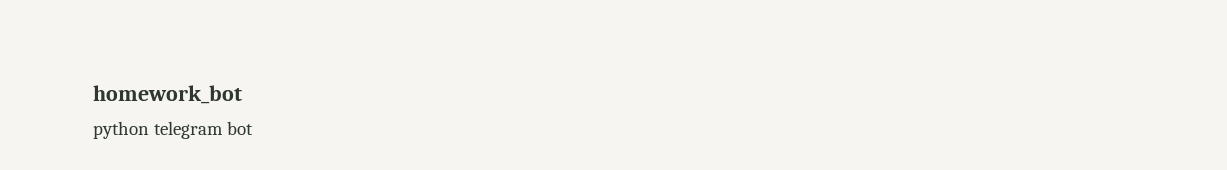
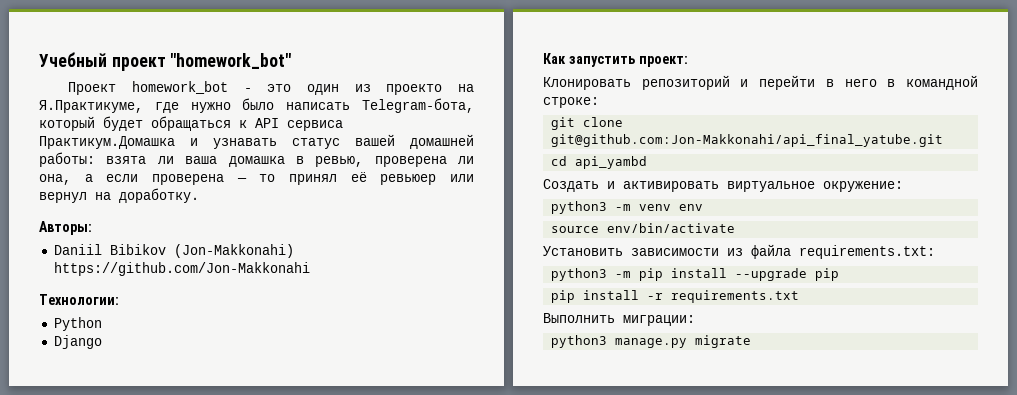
[93,85,242,104] [93,121,254,139] homework_bot // python telegram bot -> [39,52,292,71] [68,81,475,95] [39,98,475,113] [39,116,343,131] [39,134,474,149] [39,152,474,167] [39,172,475,185] [39,188,199,203] [39,221,92,235] [53,244,294,258] [53,262,310,276] [39,294,119,305] [53,317,102,331] [53,335,102,349] [543,53,688,67] [543,75,978,90] [543,97,599,108] [551,117,624,130] [551,134,944,147] [551,156,648,169] [543,179,903,192] [551,201,704,214] [551,223,736,233] [543,244,935,259] [551,268,840,281] [551,290,800,303] [543,313,695,326] [551,335,752,348] Учебный проект "homework_bot" // Проект homework_bot - это один из проекто на Я.Практикуме, где нужно было написать Telegram-бота, который будет обращаться к API сервиса Практикум.Домашка и узнавать статус вашей домашней работы: взята ли ваша домашка в ревью, проверена ли она, а если проверена — то принял её ревьюер или вернул на доработку. // Авторы: // Daniil Bibikov (Jon-Makkonahi) https://github.com/Jon-Makkonahi // Технологии: // Python // Django // Как запустить проект: // Клонировать репозиторий и перейти в него в командной строке: // git clone git@github.com:Jon-Makkonahi/api_final_yatube.git // cd api_yambd // Cоздать и активировать виртуальное окружение: // python3 -m venv env // source env/bin/activate // Установить зависимости из файла requirements.txt: // python3 -m pip install --upgrade pip // pip install -r requirements.txt // Выполнить миграции: // python3 manage.py migrate

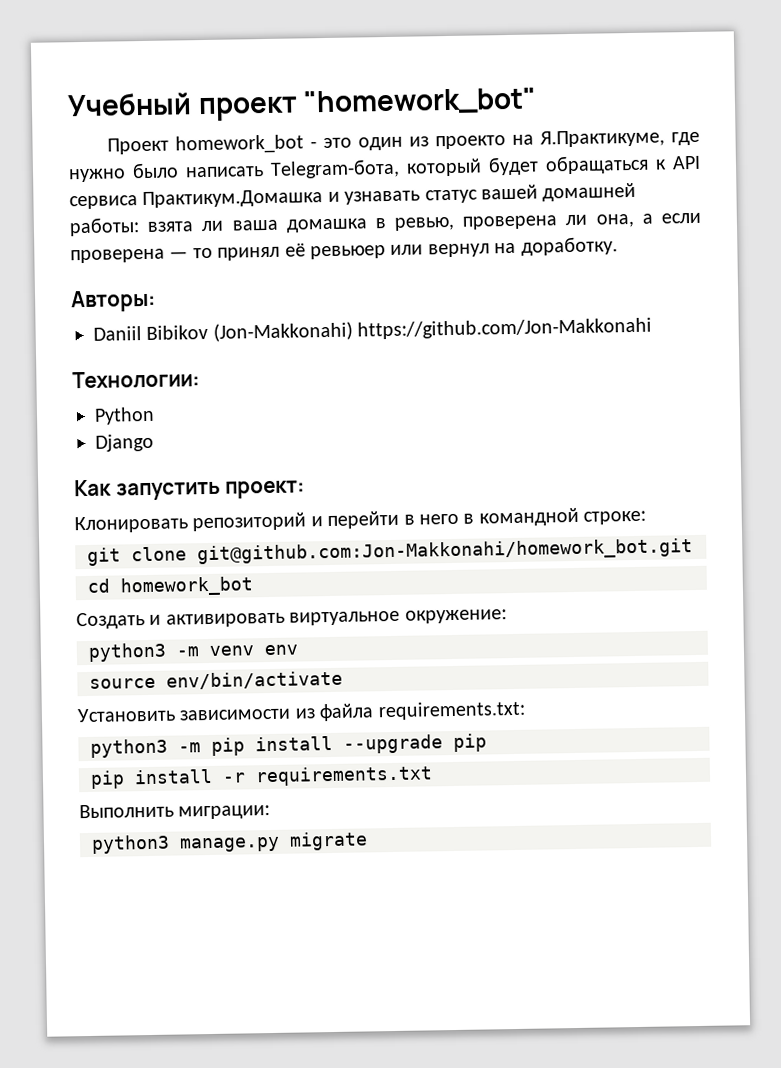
[551,134,944,147] git@github.com:Jon-Makkonahi/api_final_yatube.git -> [197,538,693,565] git@github.com:Jon-Makkonahi/homework_bot.git
[575,156,648,169] api_yambd -> [120,576,253,597] homework_bot

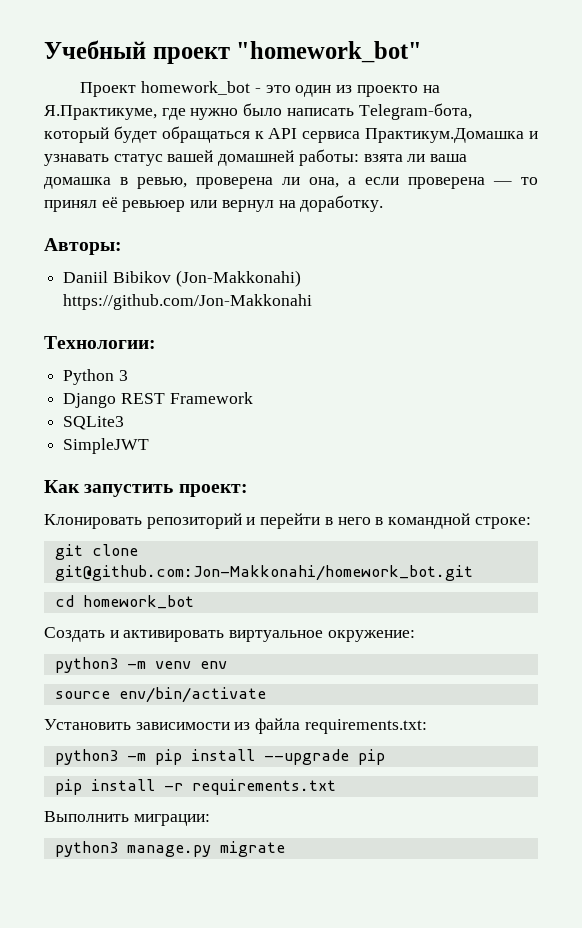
(155, 415) none -> [118,370,128,381] 3
(154, 442) none -> [120,392,253,404] [63,416,125,430] [63,438,150,454] REST Framework // SQLite3 // SimpleJWT

